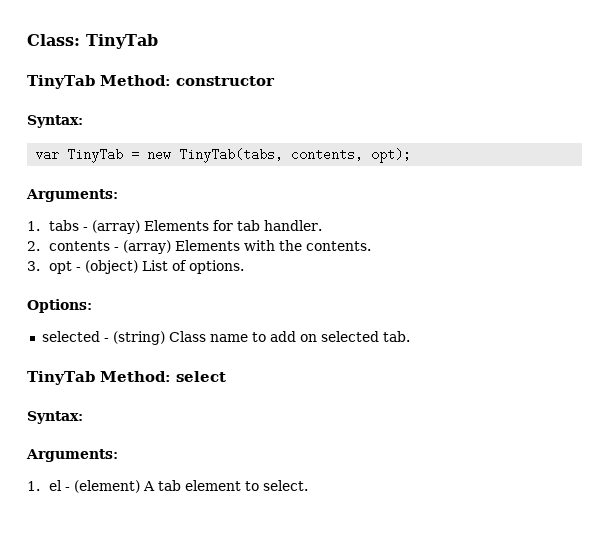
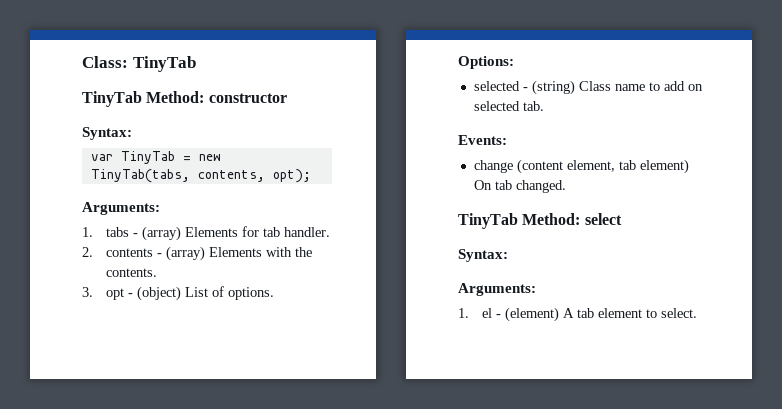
(410, 336) none -> [458,135,507,145] [473,159,689,174] [473,180,566,193] // Events: // change (content element, tab element) On tab changed.

